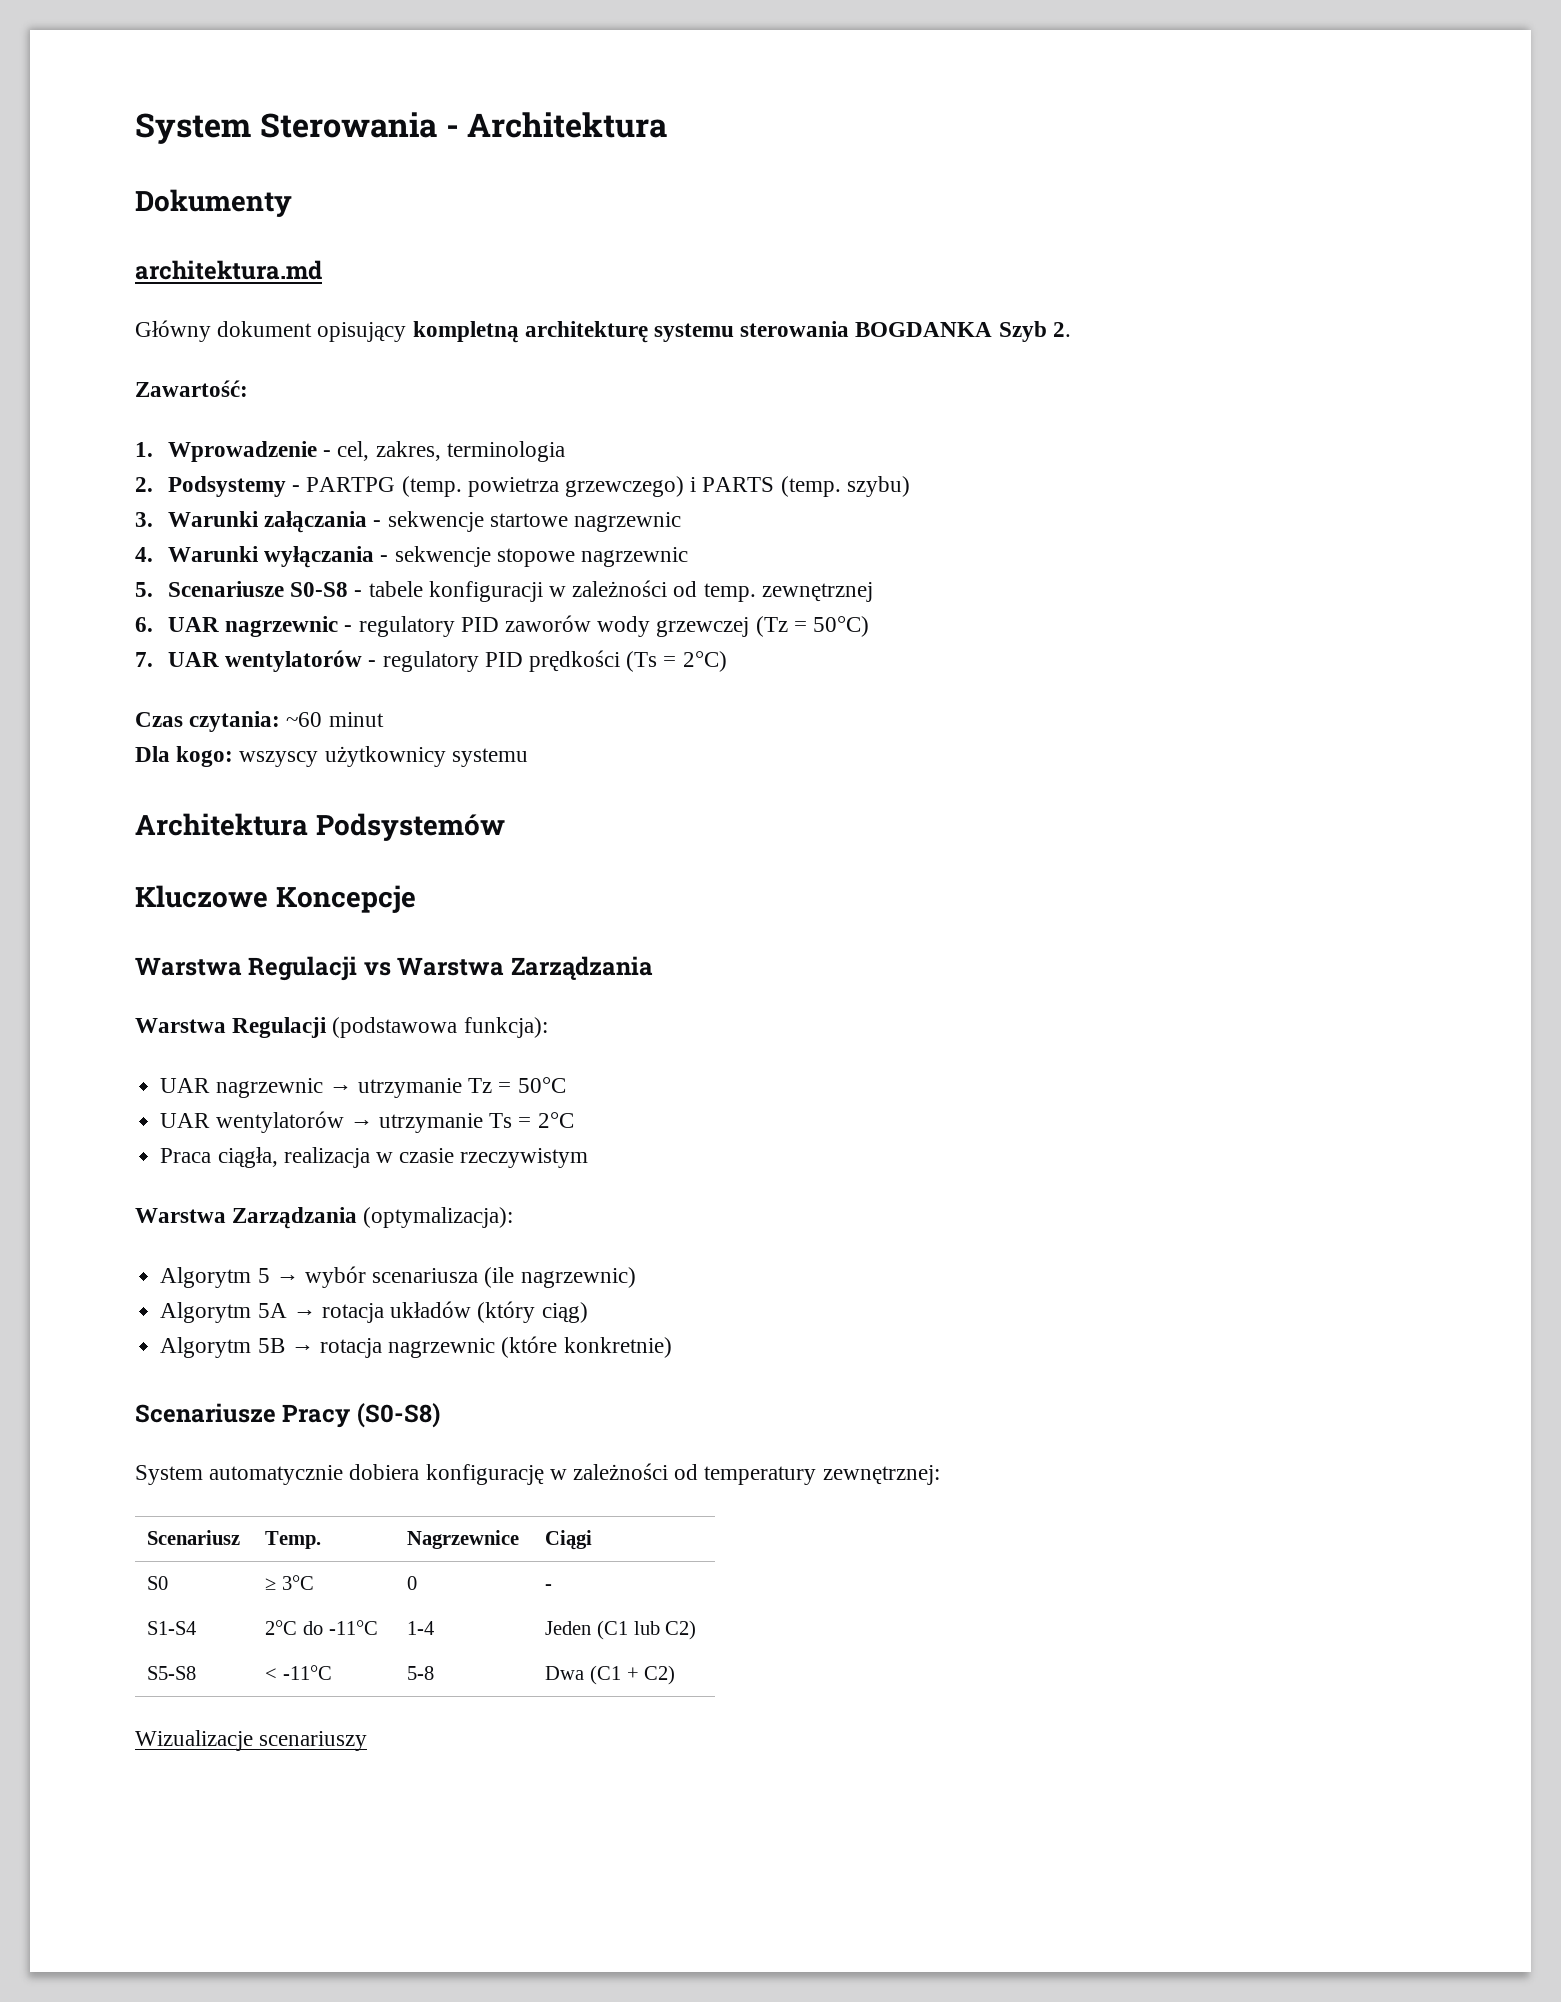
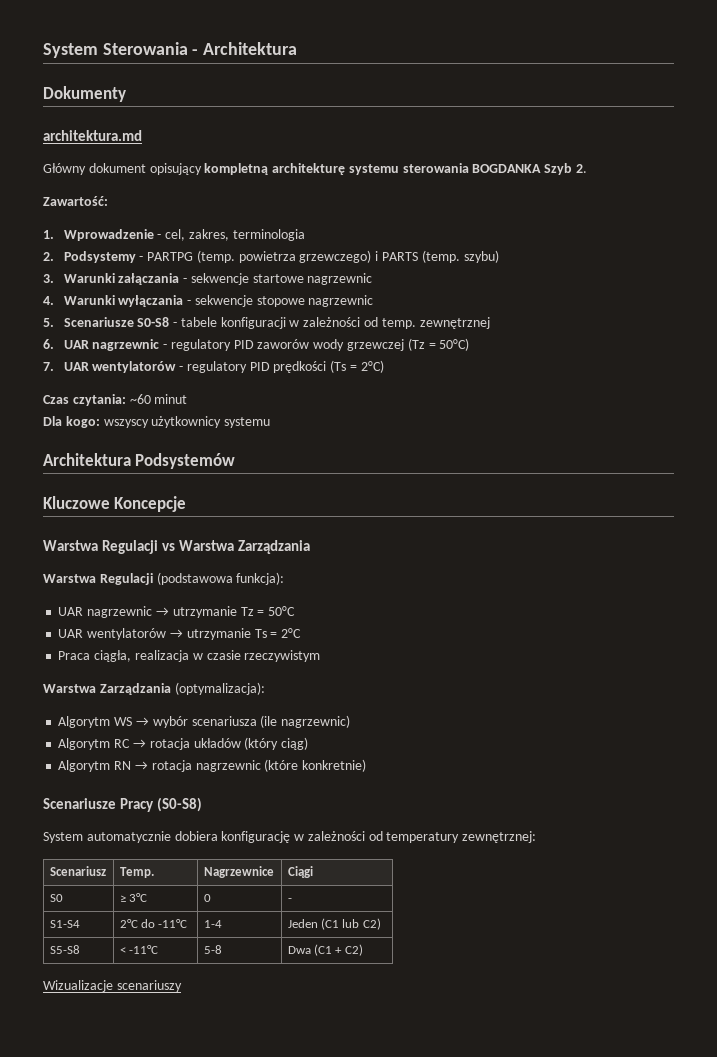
[257,1268,270,1283] 5 -> [114,717,133,726] WS
[257,1303,287,1318] 5A -> [114,739,131,748] RC
[257,1338,285,1353] 5B -> [114,761,132,770] RN

